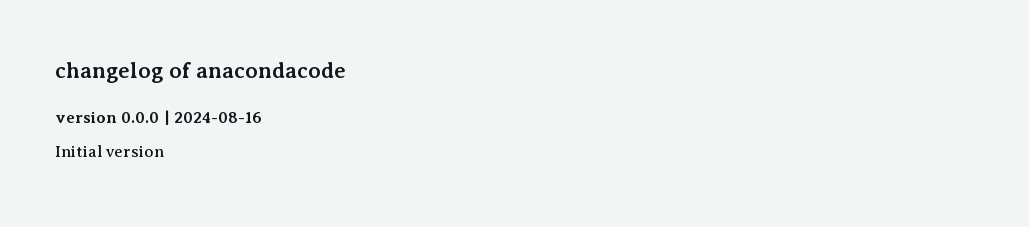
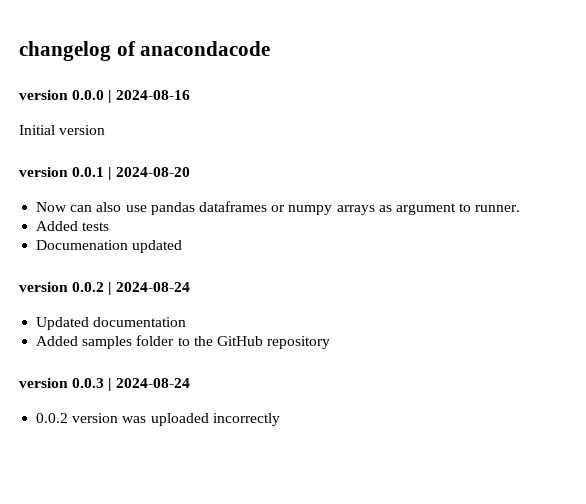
(165, 151) none -> [19,167,190,180] [36,201,521,215] [36,221,110,231] [36,240,183,253] [19,282,190,295] [36,317,187,330] [36,335,331,349] [19,378,190,391] [36,413,280,426] // version 0.0.1 | 2024-08-20 // Now can also use pandas dataframes or numpy arrays as argument to runner. // Added tests // Documenation updated // version 0.0.2 | 2024-08-24 // Updated documentation // Added samples folder to the GitHub repository // version 0.0.3 | 2024-08-24 // 0.0.2 version was uploaded incorrectly

